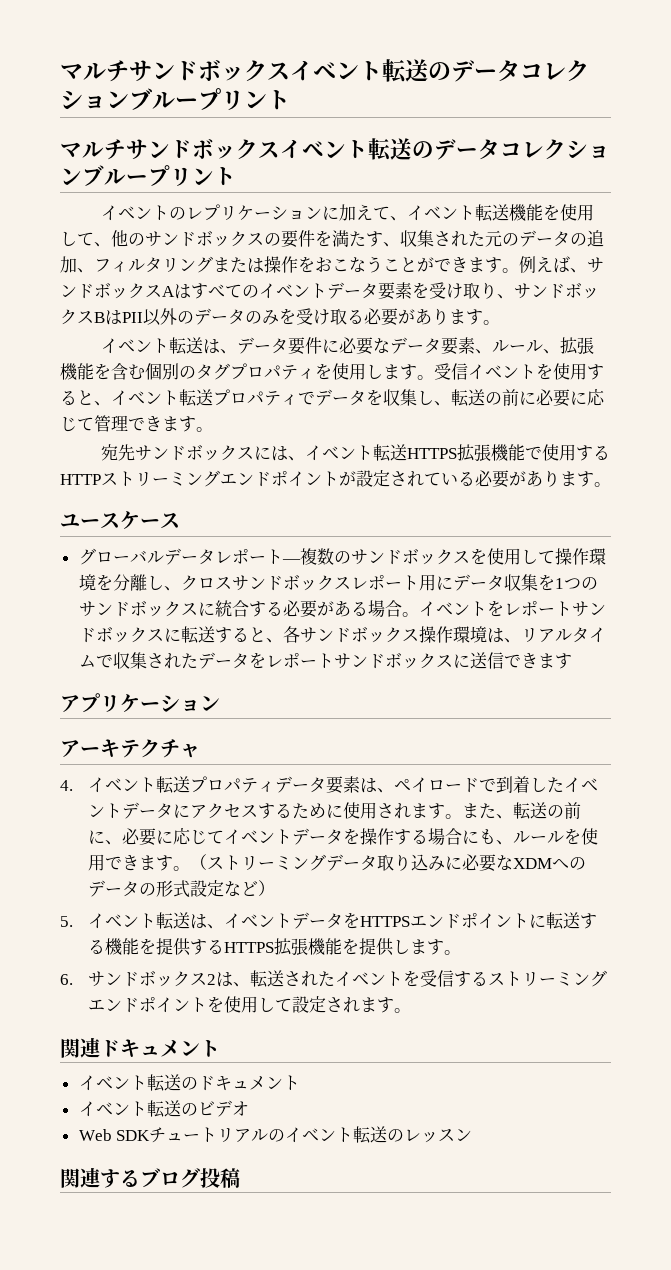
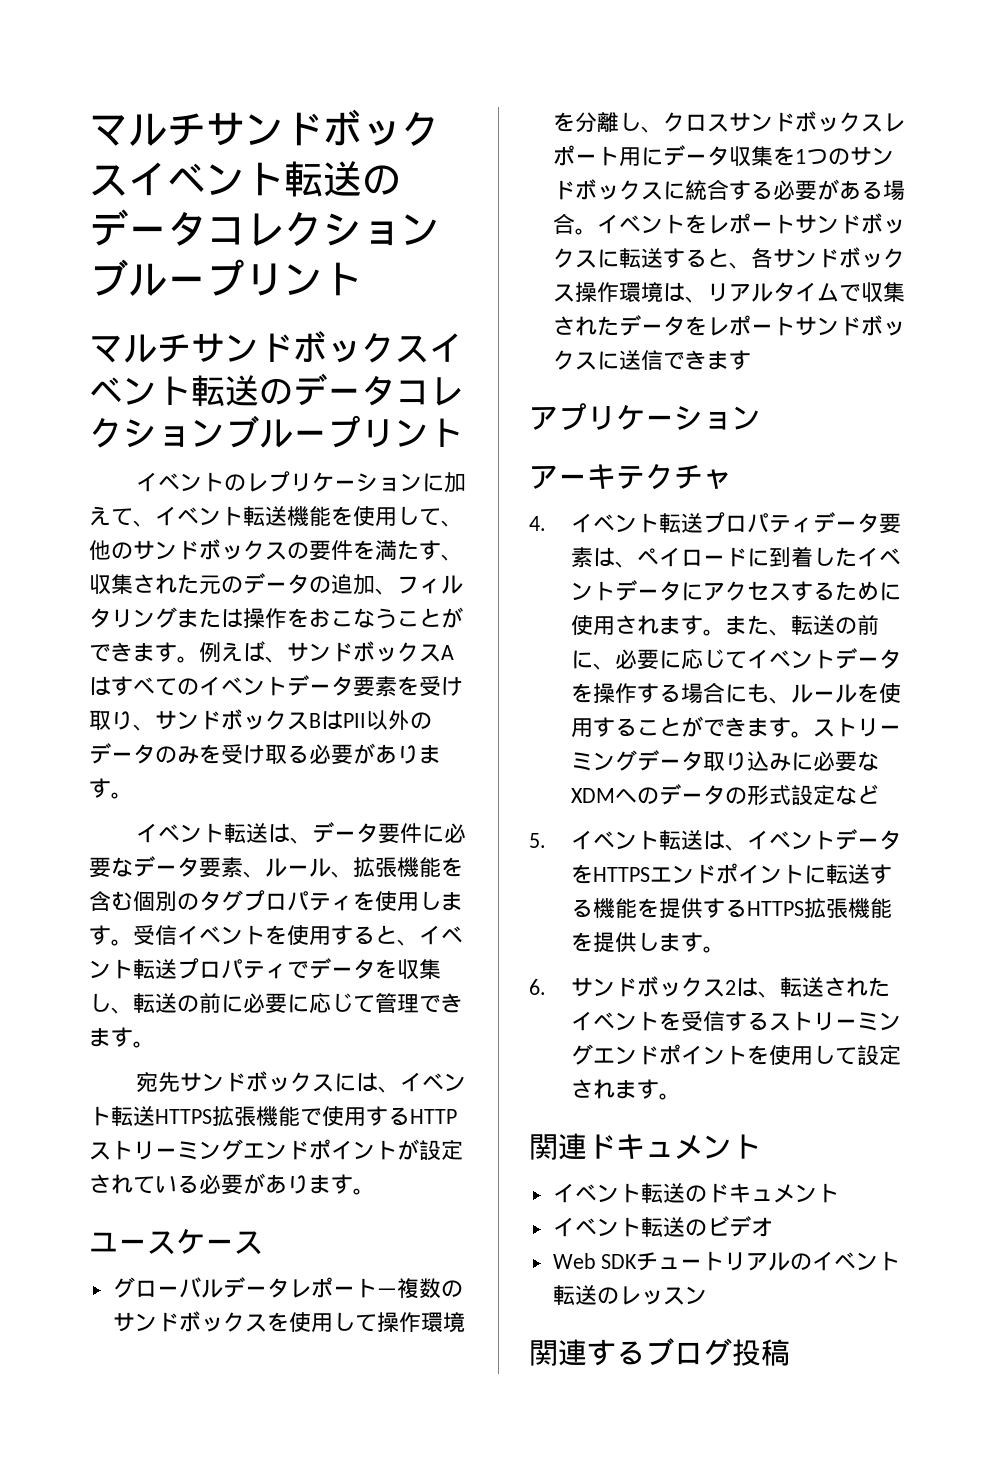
[479,778,497,792] で -> [746,548,769,567] に
[105,854,208,871] できます。（ -> [592,716,813,738] することができます。
[258,880,276,896] ） -> (879, 794) none

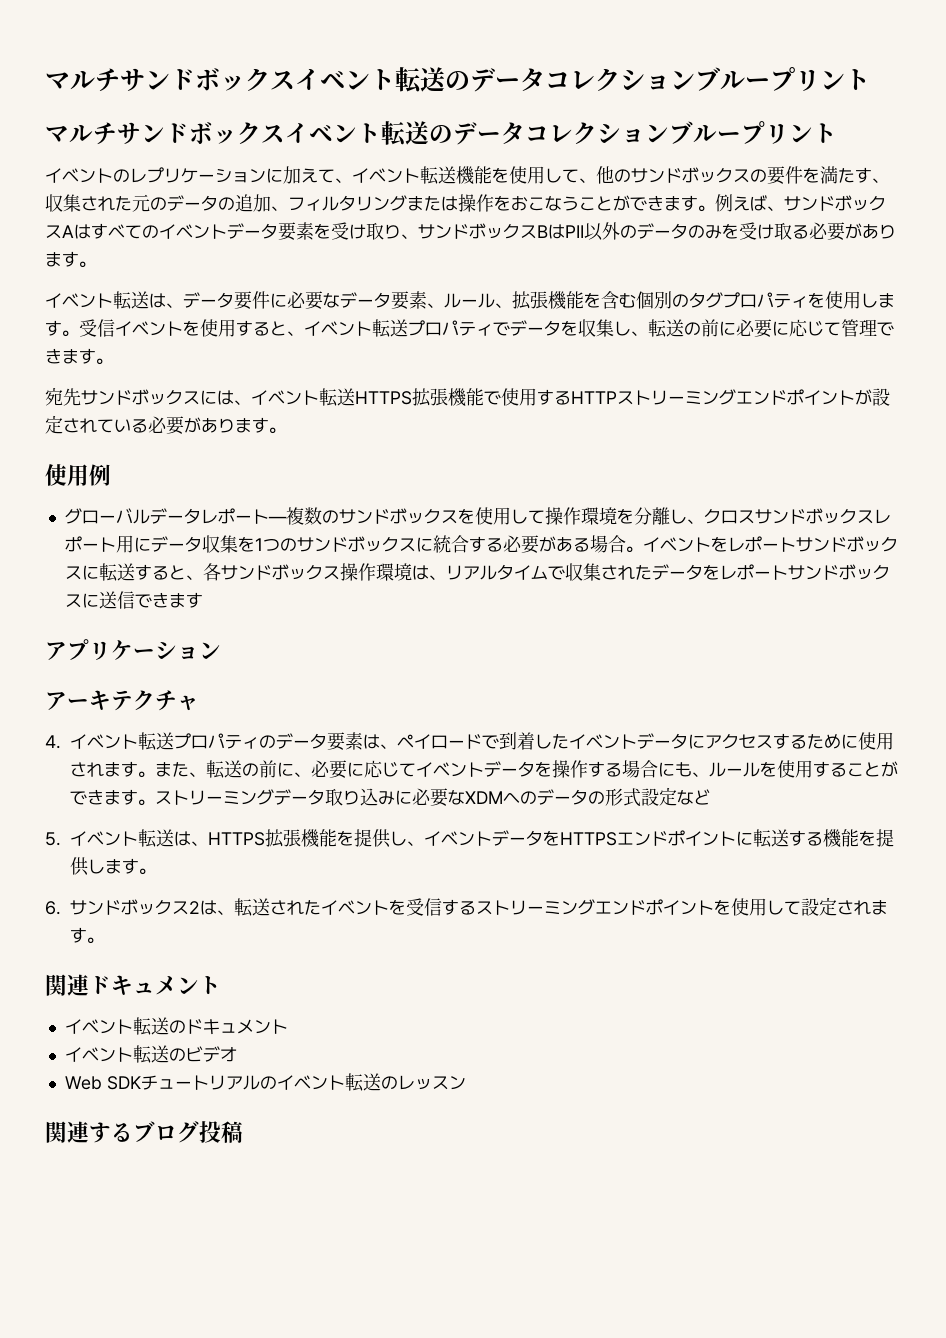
[89,1229,263,1255] ユースケース -> [45,464,111,486] 使用例
(813, 525) none -> [259,735,276,749] の
[746,548,769,567] に -> [482,735,499,749] で
(747, 847) none -> [208,829,424,848] HTTPS拡張機能を提供し、
[702,898,892,919] [570,932,637,953] するHTTPS拡張機能を提供 -> (89, 866) none

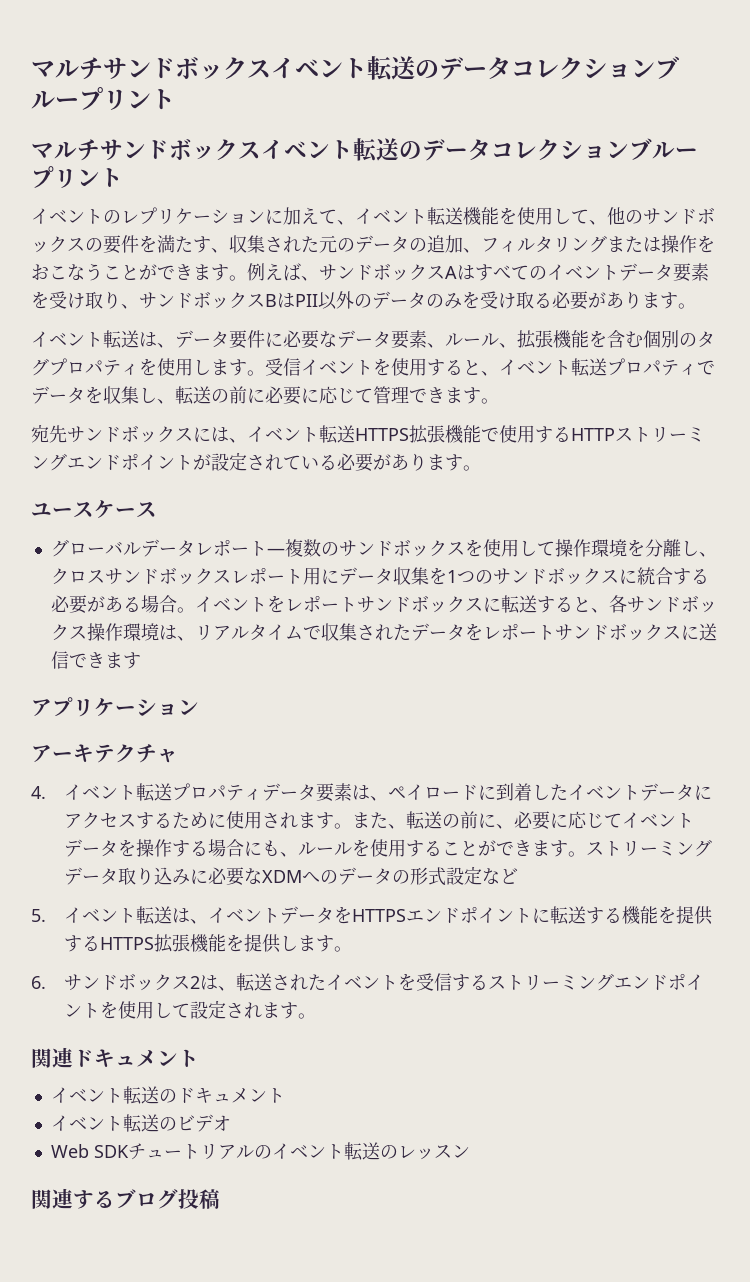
[45,464,111,486] 使用例 -> [31,500,157,519] ユースケース
[259,735,276,749] の -> (263, 794) none
[482,735,499,749] で -> [478,785,497,800] に
[208,829,424,848] HTTPS拡張機能を提供し、 -> (209, 921) none
(89, 866) none -> [64,934,282,953] するHTTPS拡張機能を提供

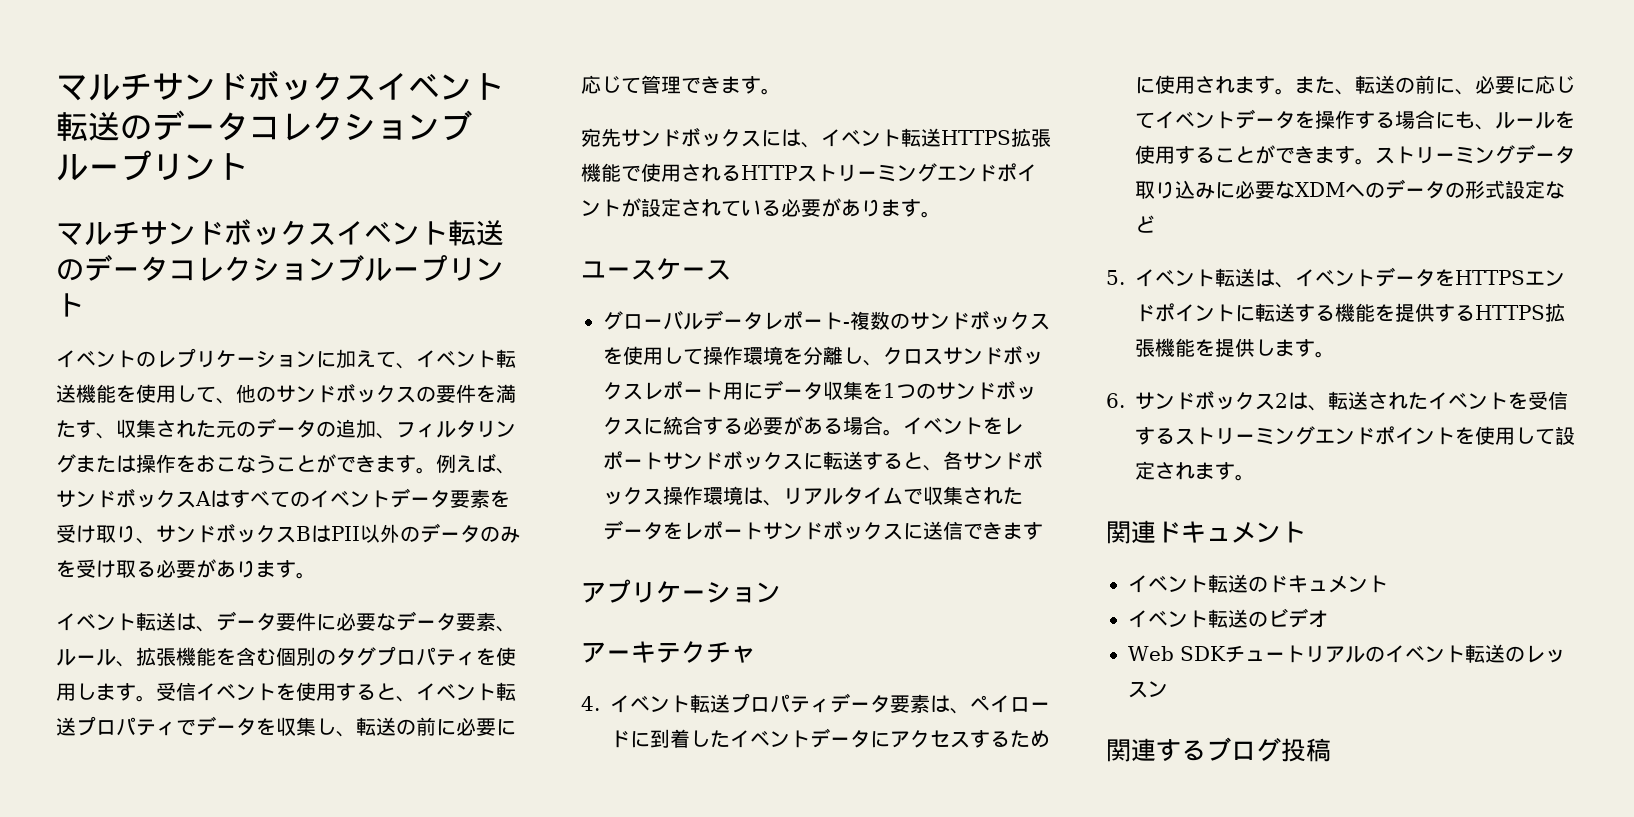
[535,426,553,443] す -> [681,164,721,182] され
[266,548,285,555] — -> [843,322,850,328] -

